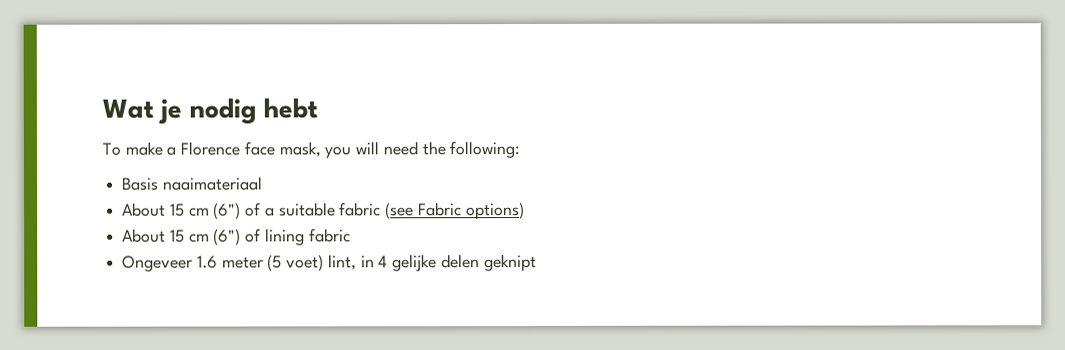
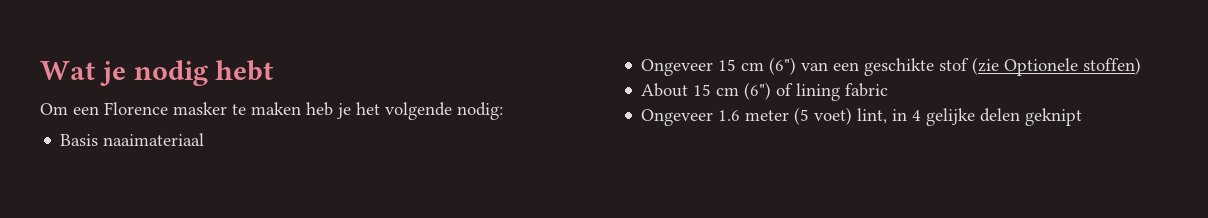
[102,141,521,159] To make a Florence face mask, you will need the following: -> [40,102,503,120] Om een Florence masker te maken heb je het volgende nodig:
[122,202,525,220] About 15 cm (6") of a suitable fabric (see Fabric options) -> [641,57,1142,76] Ongeveer 15 cm (6") van een geschikte stof (zie Optionele stoffen)

